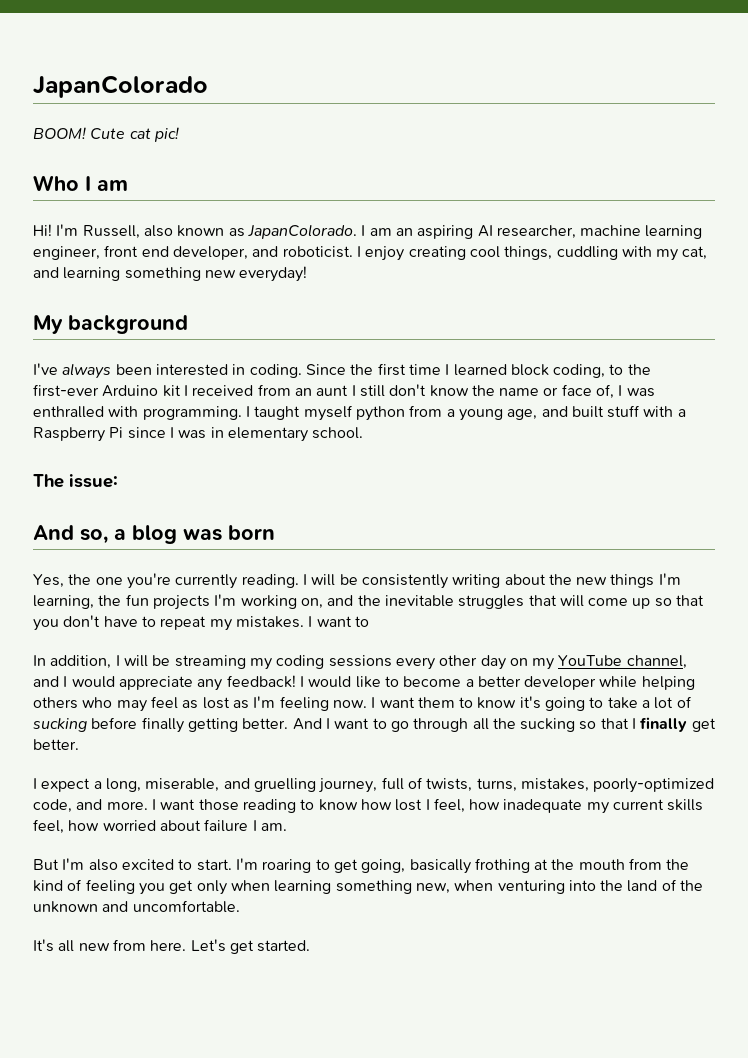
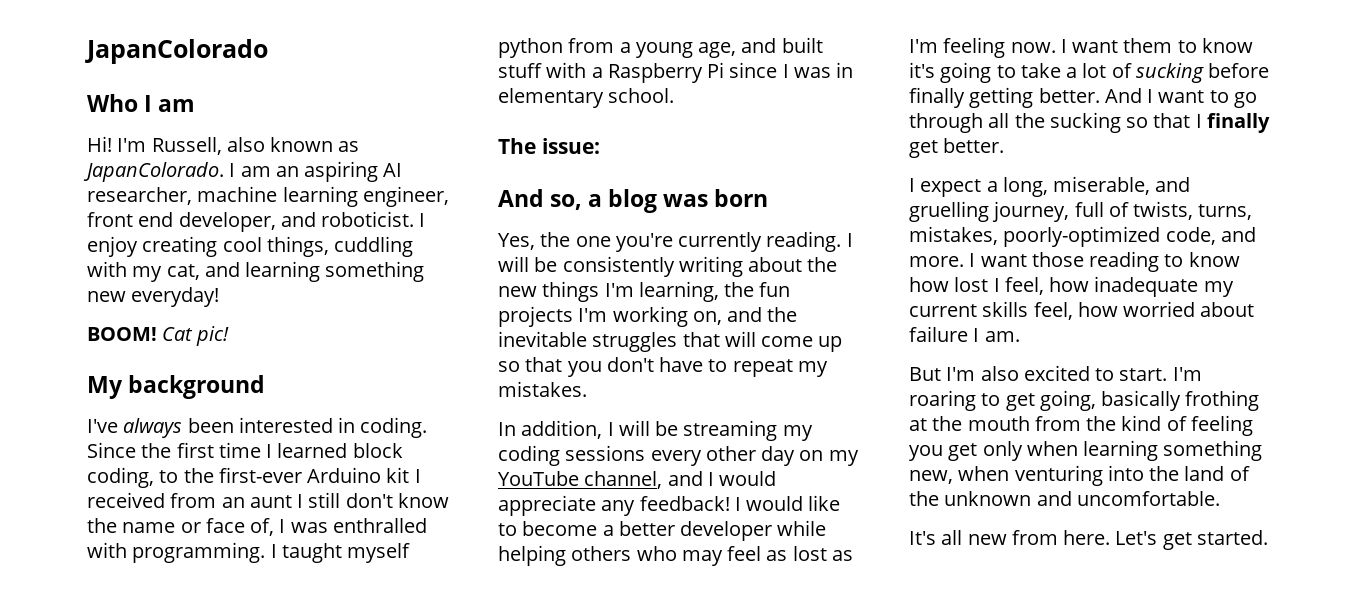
[33,127,179,142] // BOOM! Cute cat pic! -> (268, 51) none
(308, 274) none -> [87,326,229,346] // BOOM! Cat pic!
[308,616,369,627] I want to -> (587, 389) none

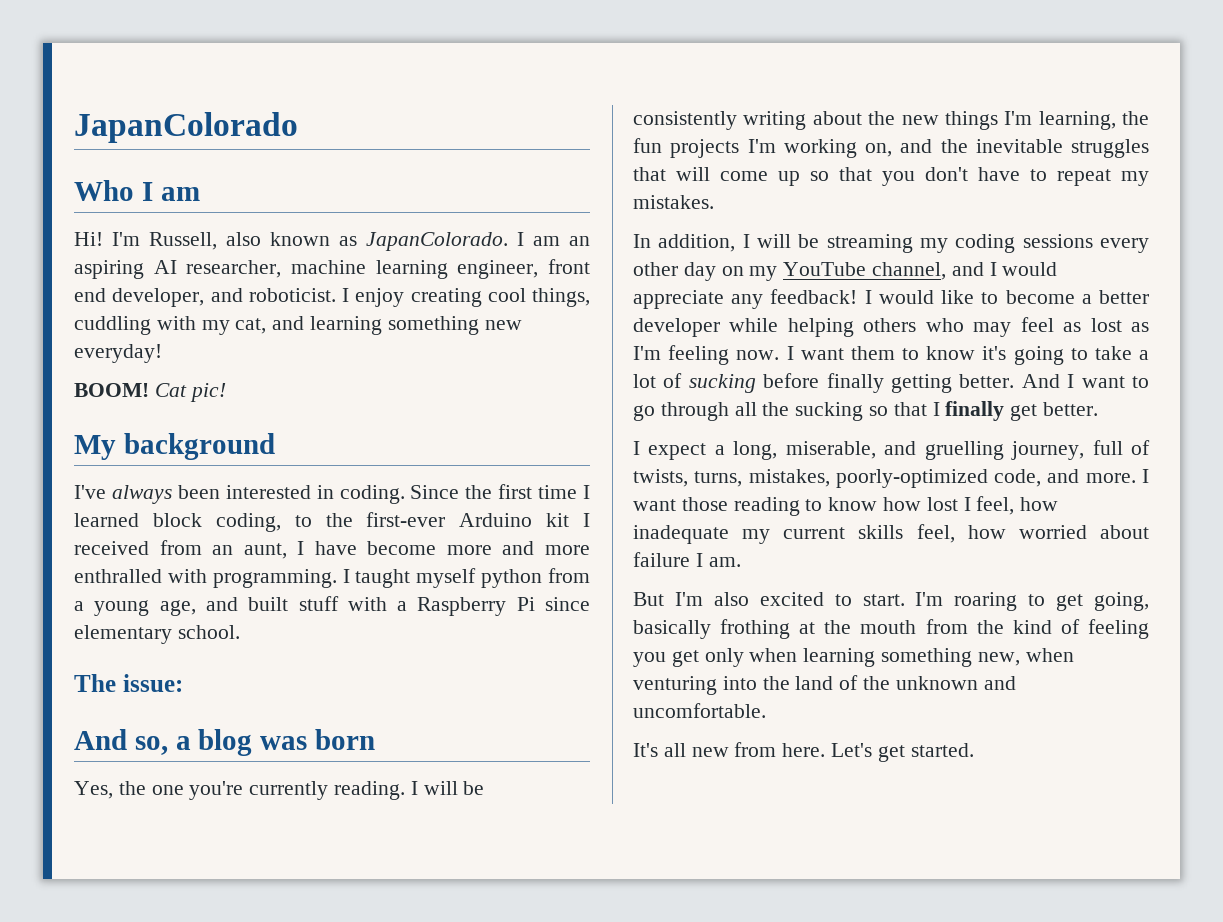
[249,492,449,508] [87,518,328,536] aunt I still don't know the name or face of, I was -> [243,541,590,559] aunt, I have become more and more
[782,62,854,78] I was in -> (590, 604) none

